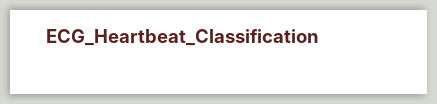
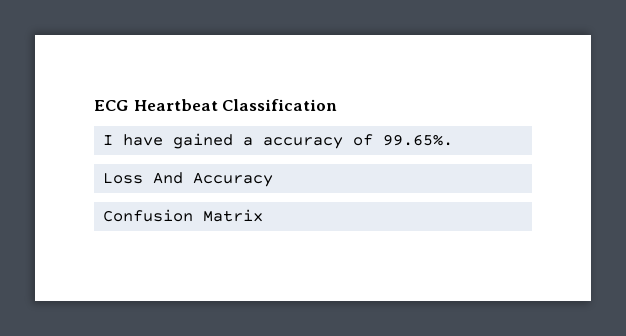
[46,29,319,46] ECG_Heartbeat_Classification -> [94,99,338,111] [102,133,453,149] [102,172,273,187] [102,209,263,222] ECG Heartbeat Classification // I have gained a accuracy of 99.65%. // Loss And Accuracy // Confusion Matrix

